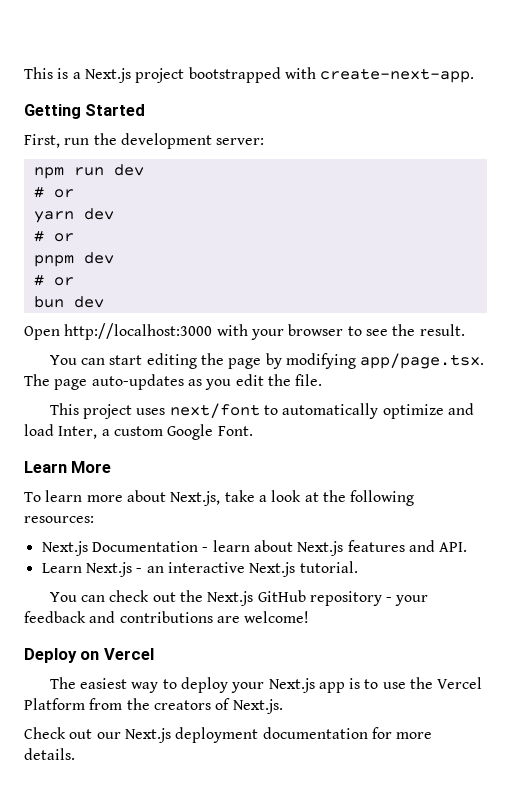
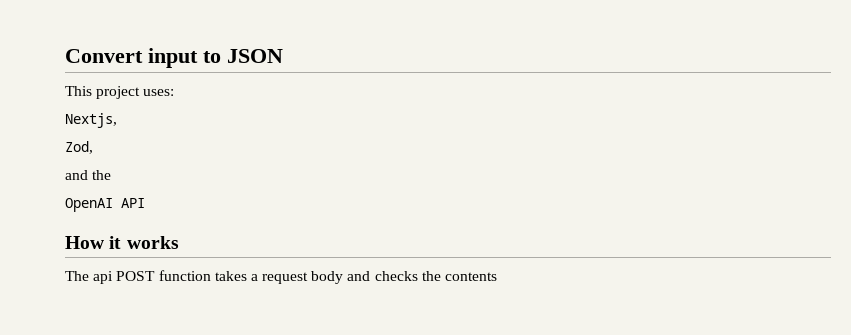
[24,67,475,83] [24,104,146,119] [24,133,265,149] [33,164,144,179] [33,186,74,198] [33,208,114,223] [33,230,74,242] [33,252,114,267] [33,274,74,286] [33,296,104,308] [24,323,465,340] [49,353,485,369] [24,374,323,390] [49,403,474,419] [24,424,253,440] [24,461,112,473] [24,490,415,506] [24,516,94,523] [41,540,468,556] [41,561,358,577] [49,590,429,606] [24,611,310,623] [24,648,154,663] [49,677,483,693] [24,698,283,714] [24,727,433,743] [24,748,75,760] This is a Next.js project bootstrapped with create-next-app. // Getting Started // First, run the development server: // npm run dev // # or // yarn dev // # or // pnpm dev // # or // bun dev // Open http://localhost:3000 with your browser to see the result. // You can start editing the page by modifying app/page.tsx. The page auto-updates as you edit the file. // This project uses next/font to automatically optimize and load Inter, a custom Google Font. // Learn More // To learn more about Next.js, take a look at the following resources: // Next.js Documentation - learn about Next.js features and API. // Learn Next.js - an interactive Next.js tutorial. // You can check out the Next.js GitHub repository - your feedback and contributions are welcome! // Deploy on Vercel // The easiest way to deploy your Next.js app is to use the Vercel Platform from the creators of Next.js. // Check out our Next.js deployment documentation for more details. -> [65,48,283,68] [65,86,175,99] [65,113,117,128] [65,141,93,154] [65,170,112,180] [65,198,145,212] [65,236,179,249] [65,270,498,284] Convert input to JSON // This project uses: // Nextjs, // Zod, // and the // OpenAI API // How it works // The api POST function takes a request body and checks the contents

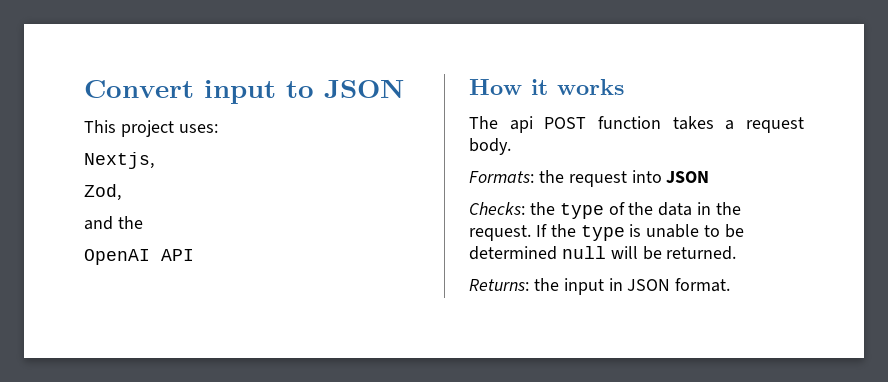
[311,271,498,284] body and checks the contents -> [469,138,511,155] [469,170,710,187] [469,202,742,219] [469,224,745,241] [469,246,737,260] [469,278,731,295] body. // Formats: the request into JSON // Checks: the type of the data in the request. If the type is unable to be determined null will be returned. // Returns: the input in JSON format.

